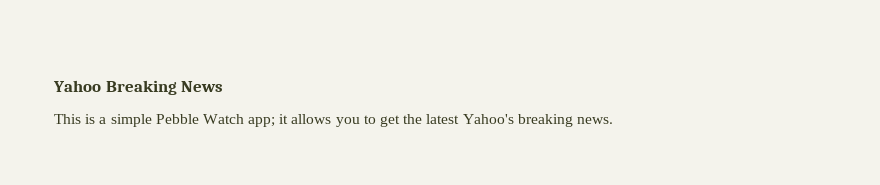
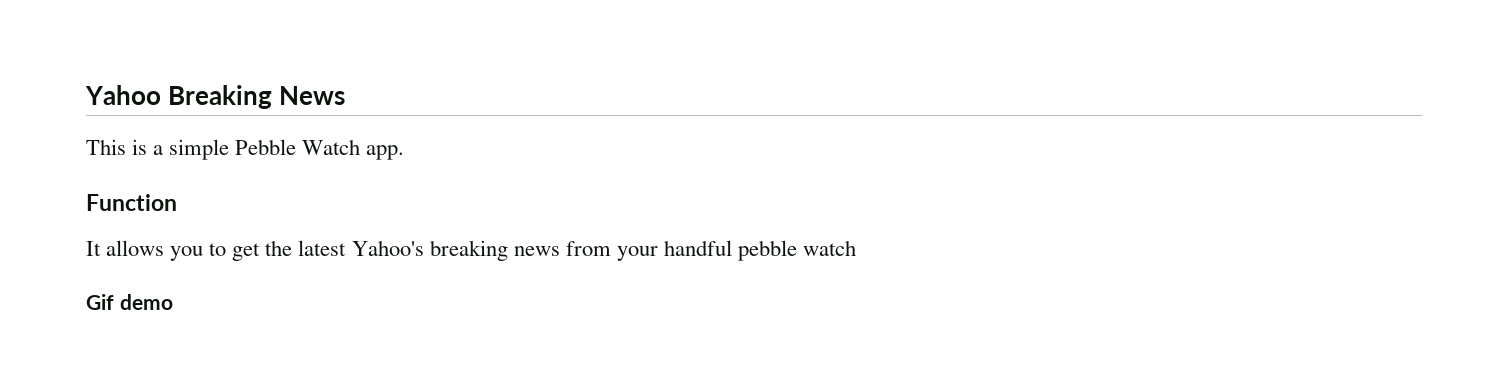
[248,114,289,127] app; it -> [366,145,405,160] [86,194,177,211] [86,241,101,256] app. // Function // It
[576,117,613,124] news. -> [513,240,857,261] [86,294,173,310] news from your handful pebble watch // Gif demo

